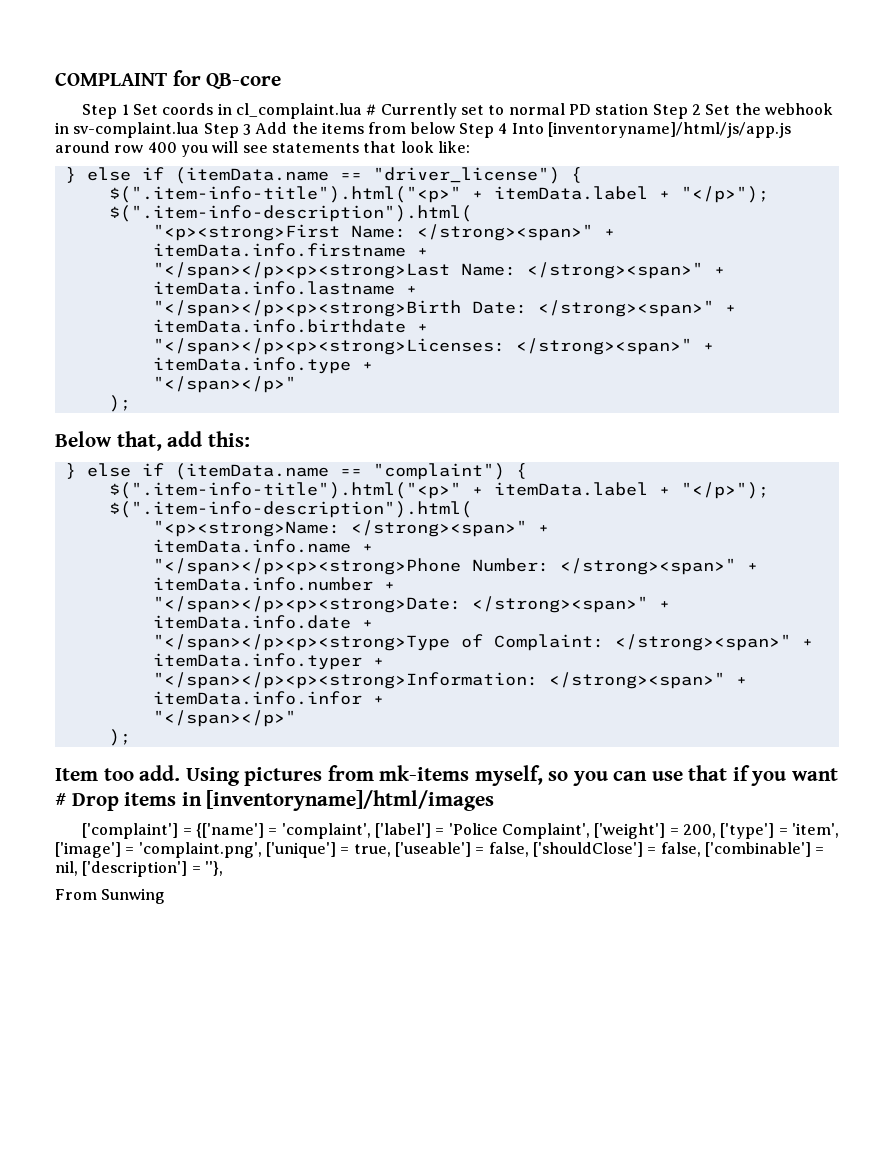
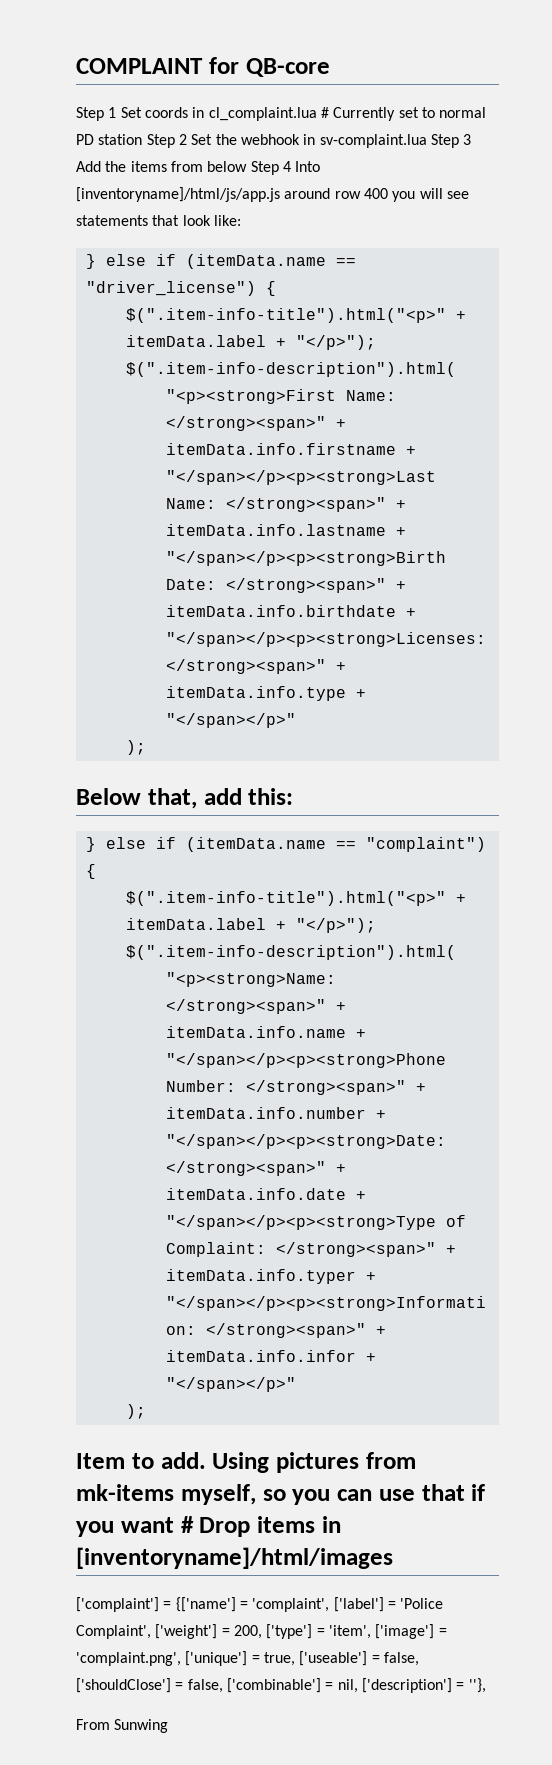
[103,768,134,781] too -> [131,1453,154,1469] to

